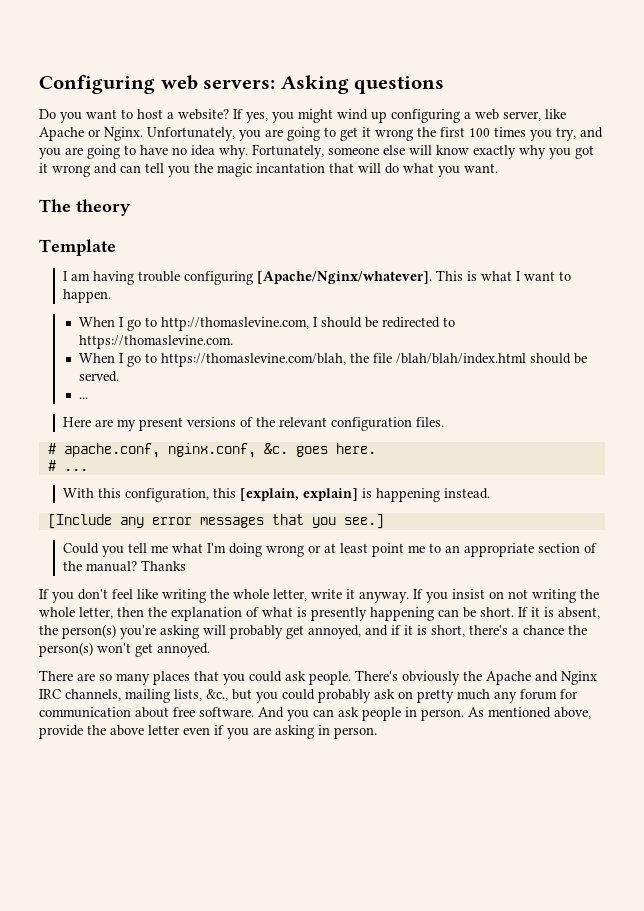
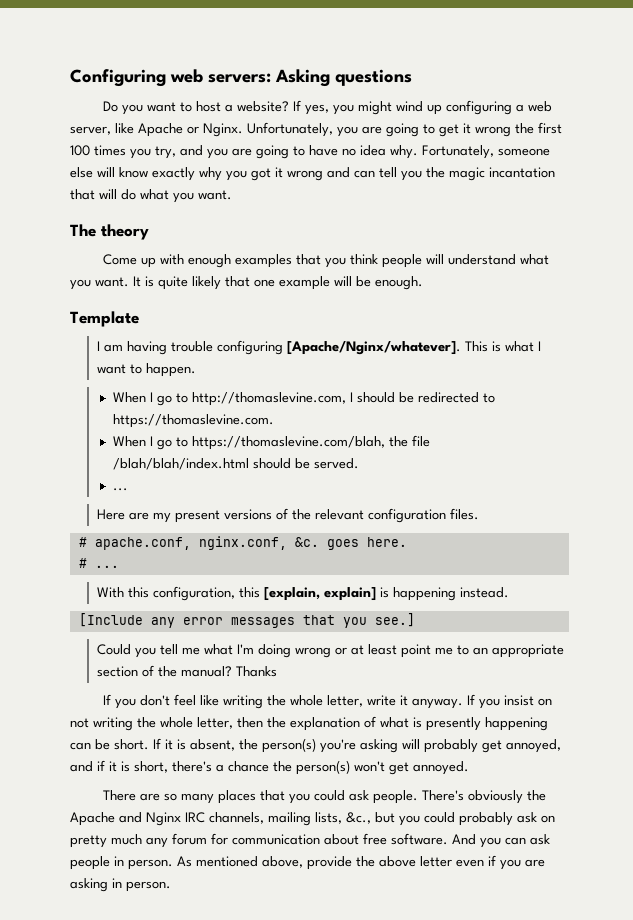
(130, 207) none -> [103,254,550,268] [70,276,423,290] // Come up with enough examples that you think people will understand what you want. It is quite likely that one example will be enough.

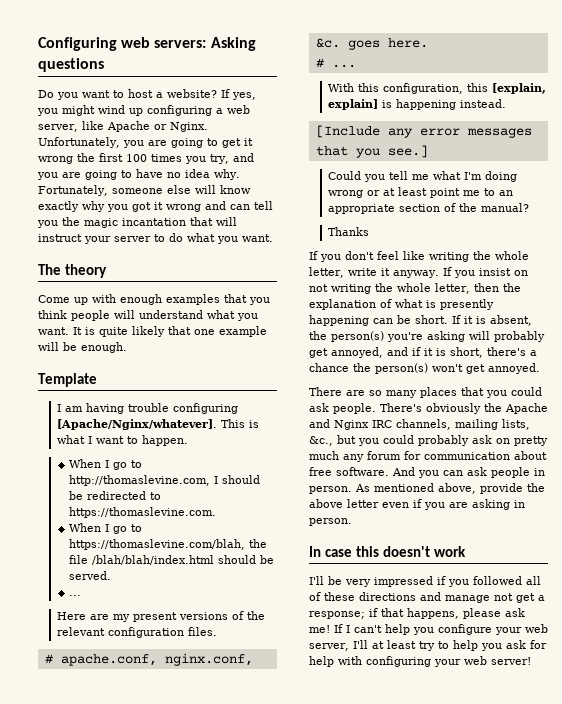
(117, 194) none -> [38,234,165,244] instruct your server to
(233, 671) none -> (529, 207) //
(171, 886) none -> [309,546,466,557] [309,576,541,587] [309,592,545,603] [309,608,525,619] [309,624,548,635] [309,640,547,651] [309,656,531,667] // In case this doesn't work // I'll be very impressed if you followed all of these directions and manage not get a response; if that happens, please ask me! If I can't help you configure your web server, I'll at least try to help you ask for help with configuring your web server!

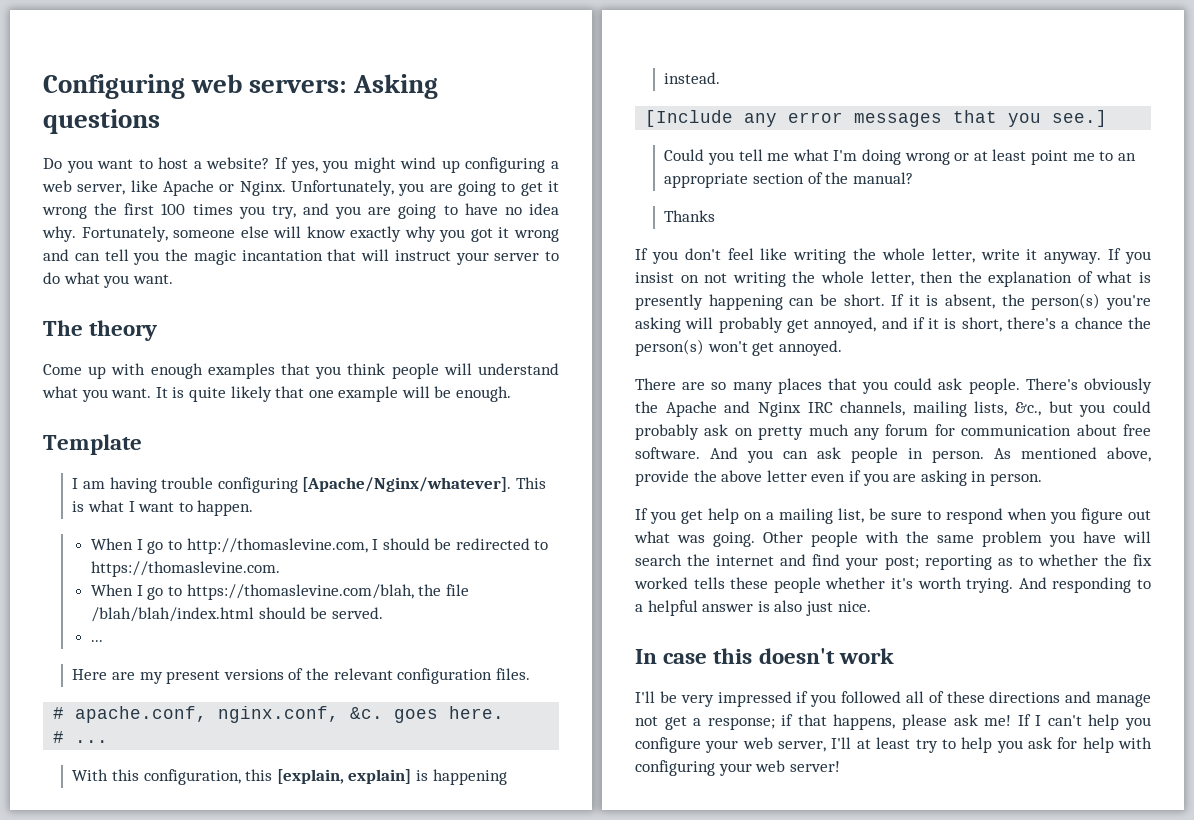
(352, 522) none -> [635,508,1151,524] [634,531,1151,547] [635,554,1152,570] [634,577,1151,593] [635,600,871,616] // If you get help on a mailing list, be sure to respond when you figure out what was going. Other people with the same problem you have will search the internet and find your post; reporting as to whether the fix worked tells these people whether it's worth trying. And responding to a helpful answer is also just nice.

